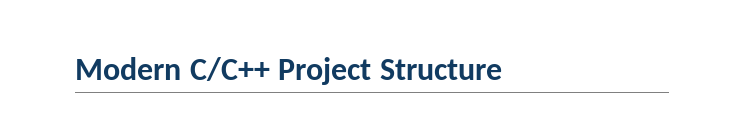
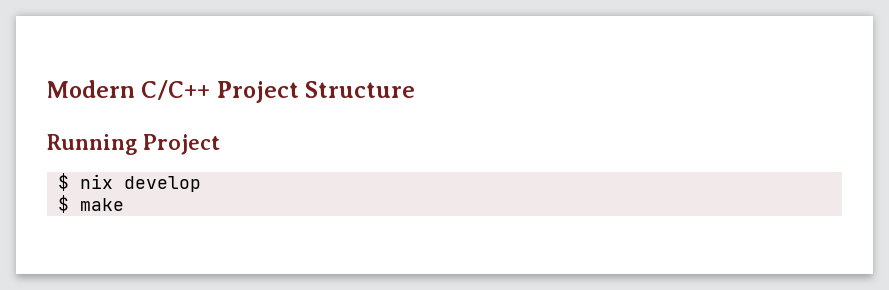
(502, 69) none -> [47,134,220,155] [58,173,202,192] [58,195,125,213] // Running Project // $ nix develop // $ make

